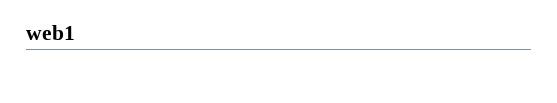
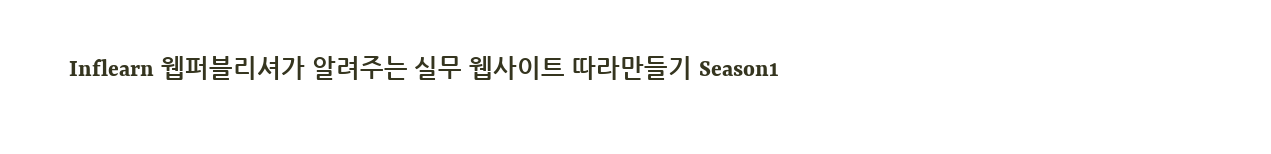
[26,25,75,40] web1 -> [69,56,779,80] Inflearn 웹퍼블리셔가 알려주는 실무 웹사이트 따라만들기 Season1

